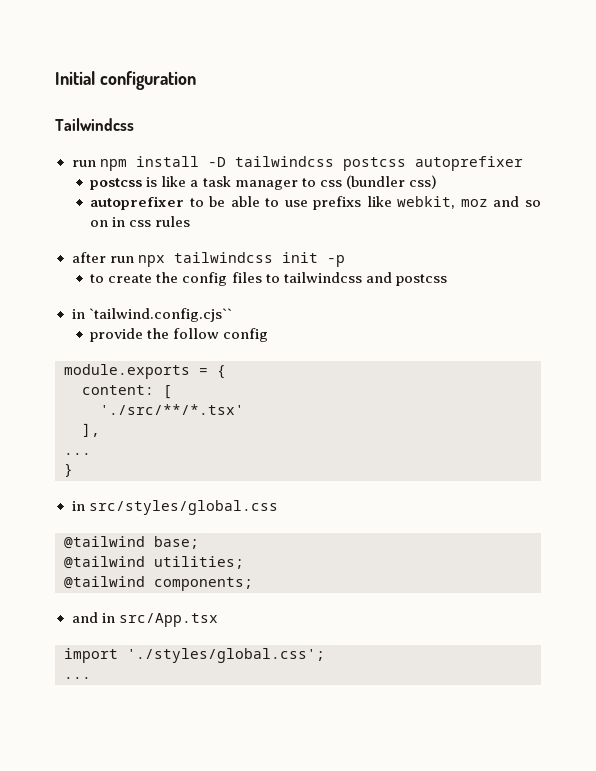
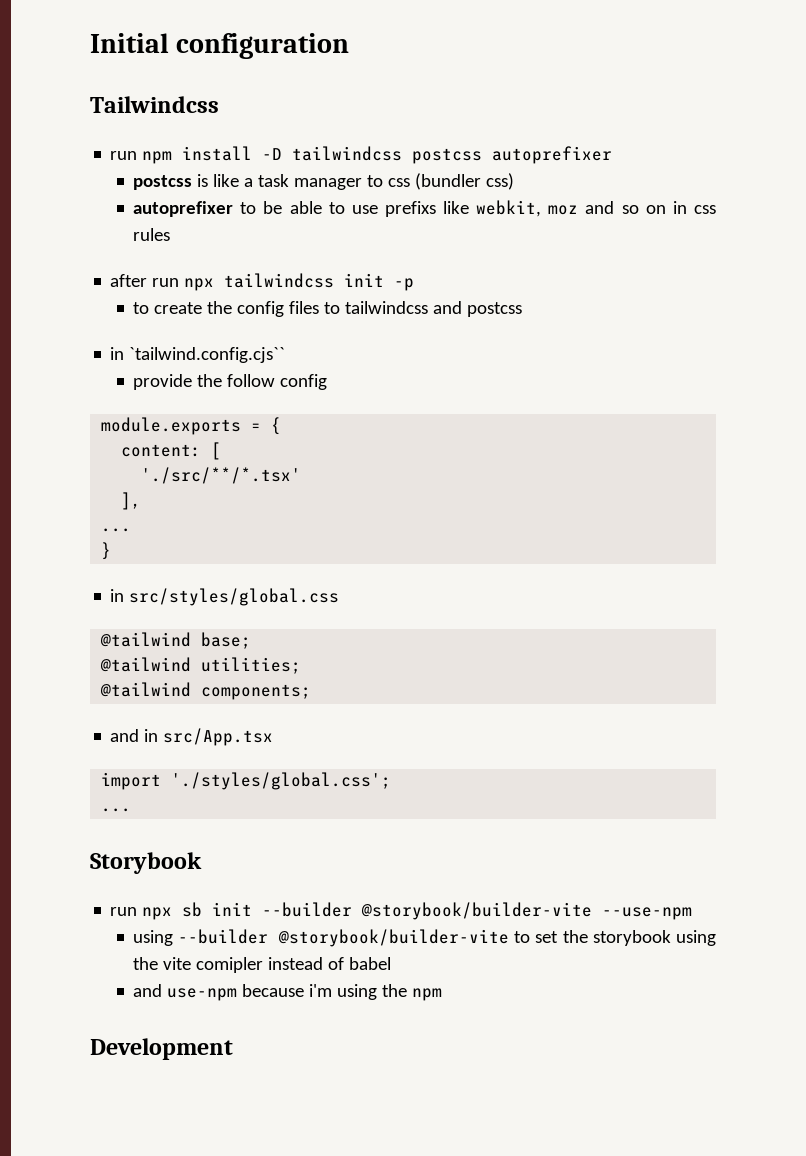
(91, 678) none -> [90,852,202,874] [110,902,693,920] [133,929,717,947] [133,957,392,973] [133,984,443,1001] [90,1038,233,1060] // Storybook // run npx sb init --builder @storybook/builder-vite --use-npm // using --builder @storybook/builder-vite to set the storybook using the vite comipler instead of babel // and use-npm because i'm using the npm // Development

